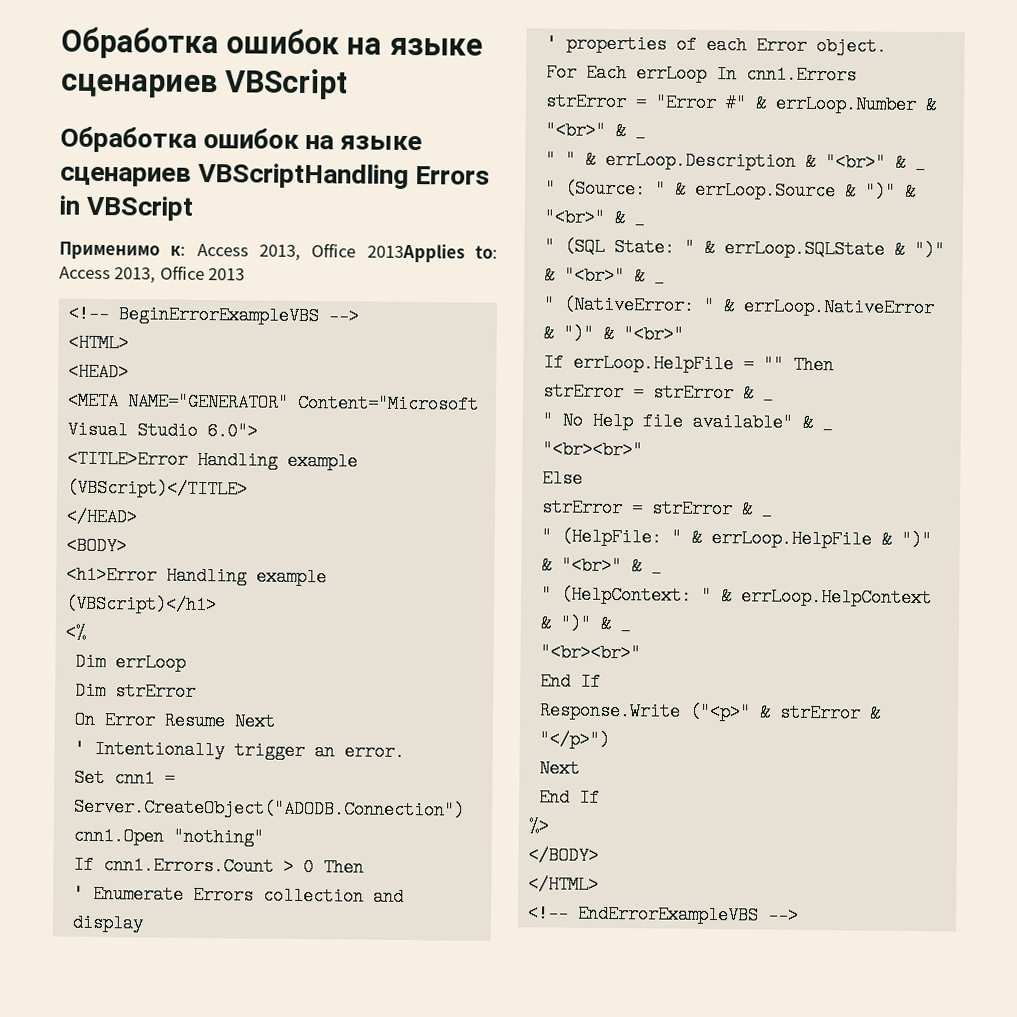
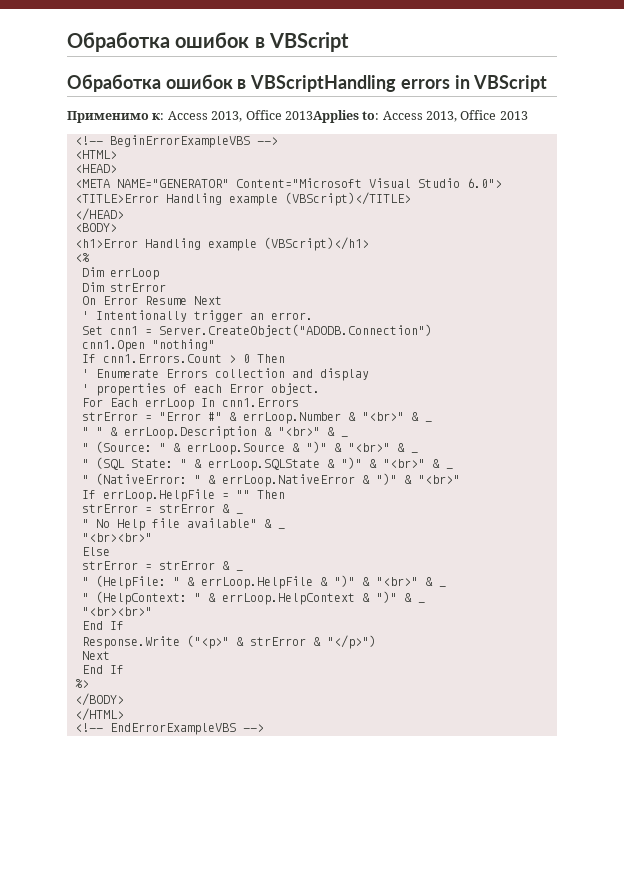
[61,26,483,60] [61,73,218,99] Обработка ошибок на языке сценариев -> [67,32,265,52] Обработка ошибок в
[305,134,423,151] [60,162,491,190] на языке сценариев VBScriptHandling Errors -> [237,75,450,92] в VBScriptHandling errors

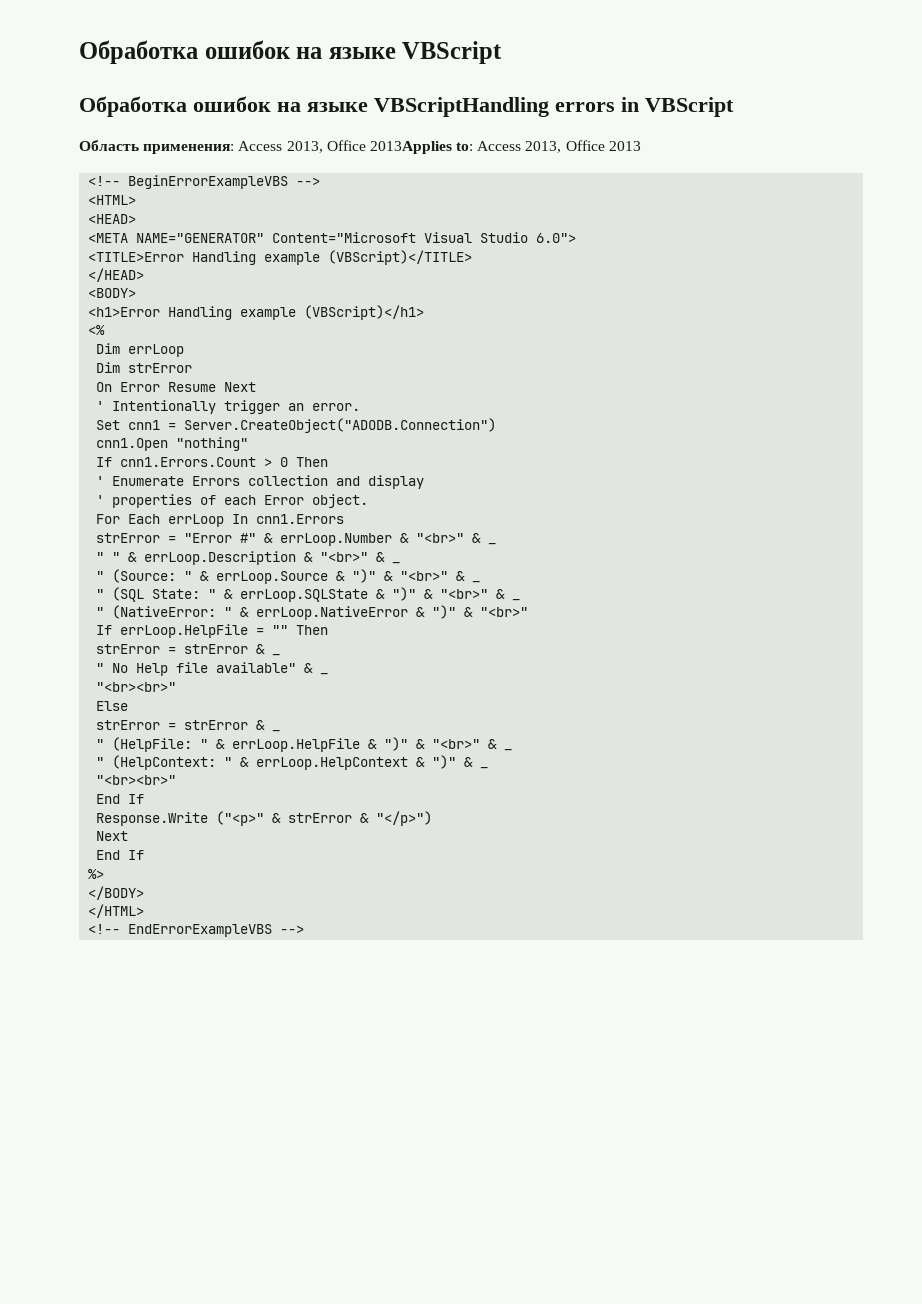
[67,32,265,52] Обработка ошибок в -> [79,40,396,64] Обработка ошибок на языке
[237,79,247,89] в -> [277,102,368,112] на языке
[67,111,165,123] Применимо к: -> [79,140,235,154] Область применения:

